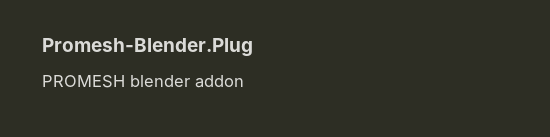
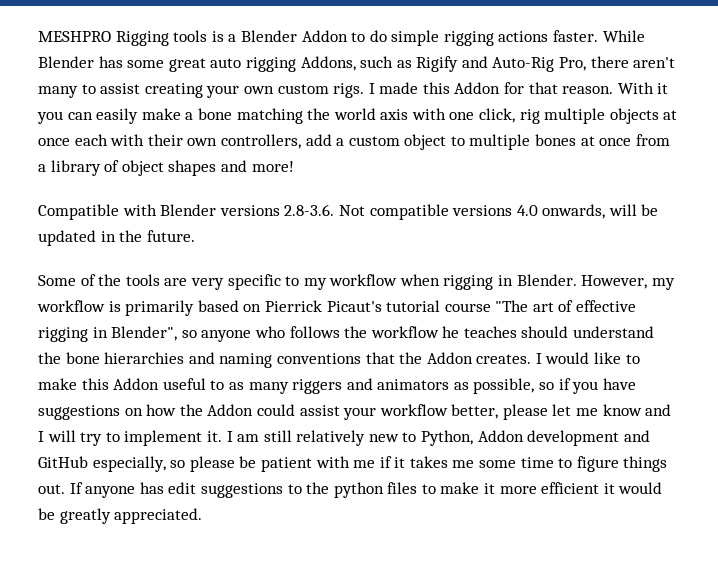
[42,38,253,57] [42,75,244,88] Promesh-Blender.Plug // PROMESH blender addon -> [38,30,645,46] [38,56,676,72] [38,82,669,98] [37,108,678,124] [38,134,670,150] [38,160,294,176] [38,204,659,220] [38,230,195,246] [38,274,675,290] [37,300,637,316] [38,326,655,342] [38,352,640,368] [38,378,636,394] [38,404,672,420] [38,430,650,446] [38,456,668,472] [38,482,663,498] [38,508,203,524] MESHPRO Rigging tools is a Blender Addon to do simple rigging actions faster. While Blender has some great auto rigging Addons, such as Rigify and Auto-Rig Pro, there aren't many to assist creating your own custom rigs. I made this Addon for that reason. With it you can easily make a bone matching the world axis with one click, rig multiple objects at once each with their own controllers, add a custom object to multiple bones at once from a library of object shapes and more! // Compatible with Blender versions 2.8-3.6. Not compatible versions 4.0 onwards, will be updated in the future. // Some of the tools are very specific to my workflow when rigging in Blender. However, my workflow is primarily based on Pierrick Picaut's tutorial course "The art of effective rigging in Blender", so anyone who follows the workflow he teaches should understand the bone hierarchies and naming conventions that the Addon creates. I would like to make this Addon useful to as many riggers and animators as possible, so if you have suggestions on how the Addon could assist your workflow better, please let me know and I will try to implement it. I am still relatively new to Python, Addon development and GitHub especially, so please be patient with me if it takes me some time to figure things out. If anyone has edit suggestions to the python files to make it more efficient it would be greatly appreciated.

